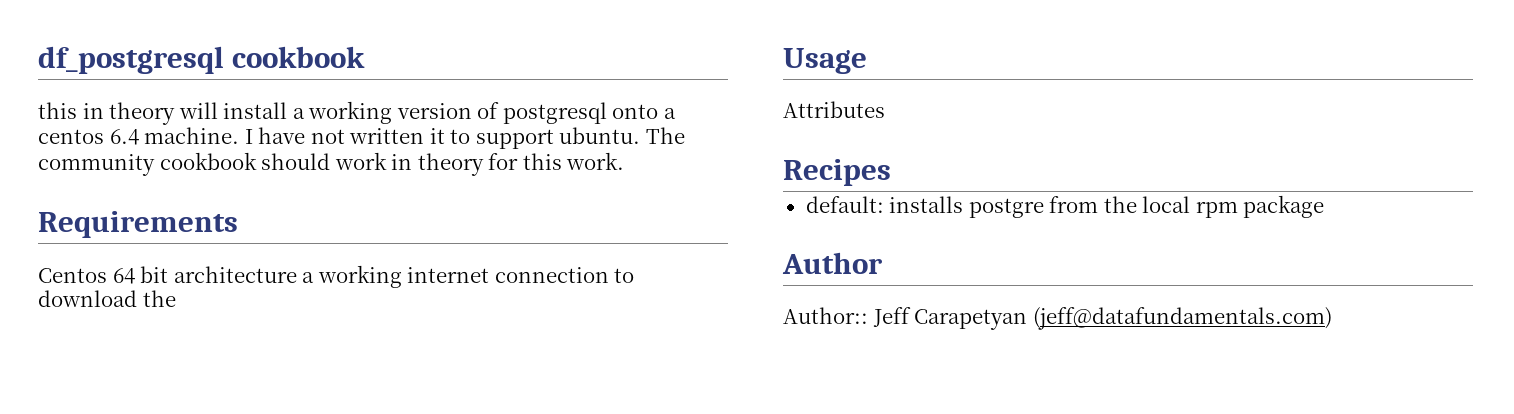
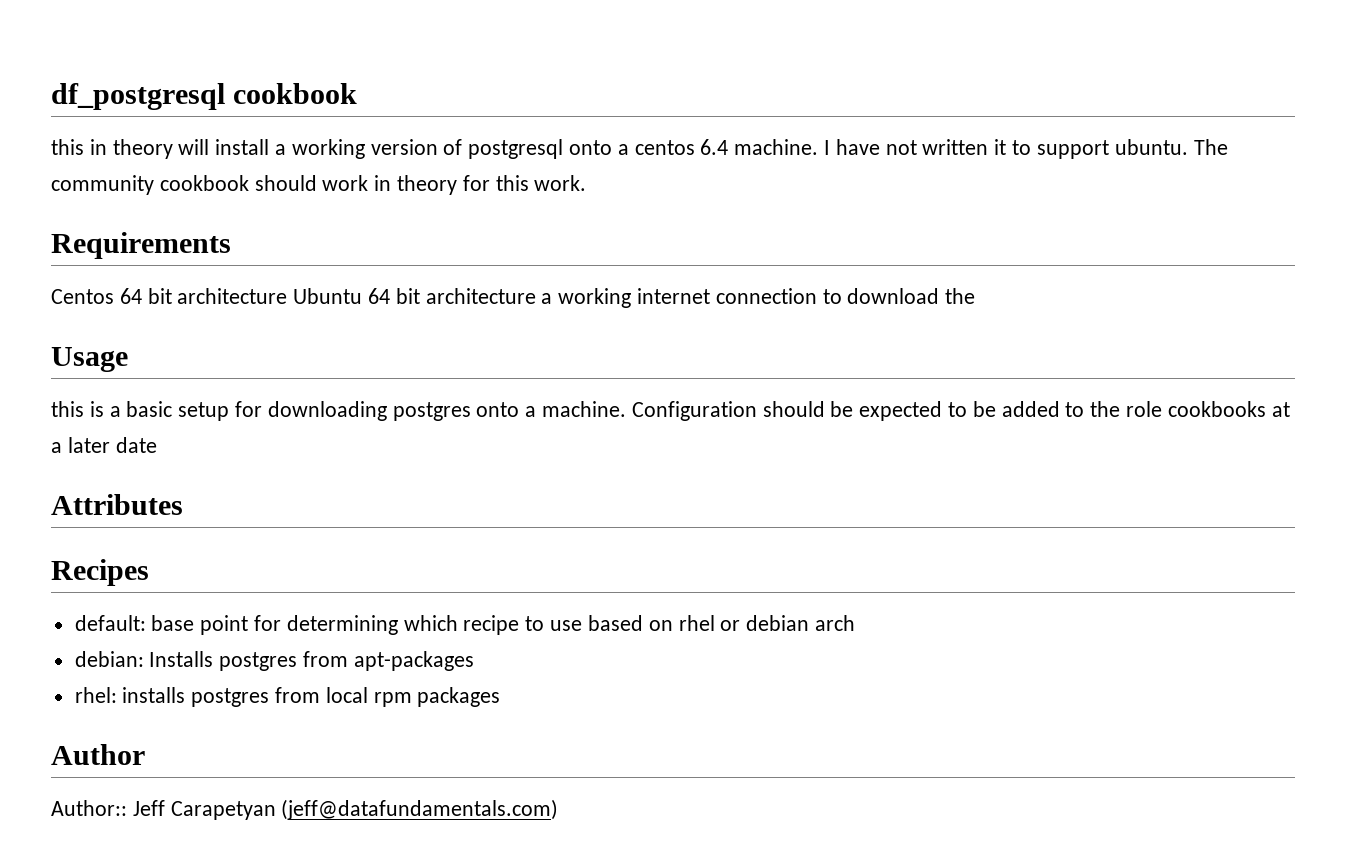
(297, 274) none -> [293,288,536,304] Ubuntu 64 bit architecture
[783,101,885,118] [783,159,891,186] [805,196,1137,218] Attributes // Recipes // default: installs postgre from the -> [51,401,1290,421] [51,437,157,453] [51,494,183,515] [51,559,149,586] [74,615,855,635] [74,651,474,671] [74,687,321,707] this is a basic setup for downloading postgres onto a machine. Configuration should be expected to be added to the role cookbooks at a later date // Attributes // Recipes // default: base point for determining which recipe to use based on rhel or debian arch // debian: Installs postgres from apt-packages // rhel: installs postgres from
[1243,195,1325,218] package -> [417,687,501,707] packages

